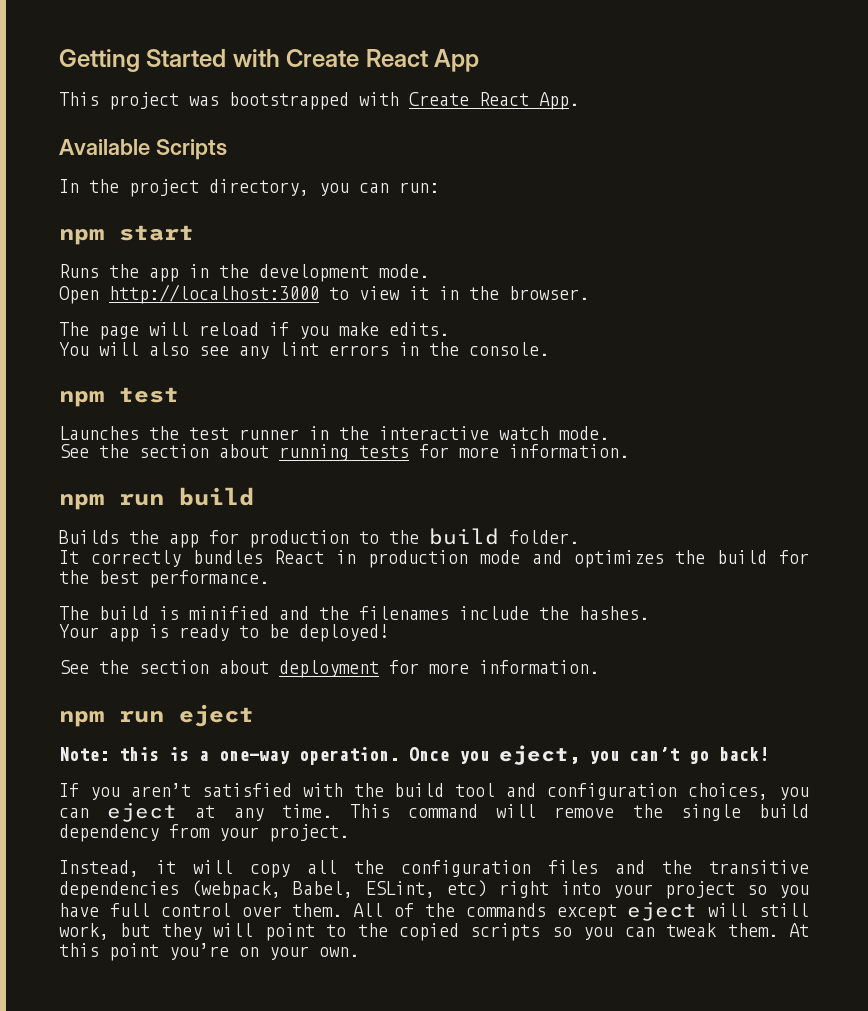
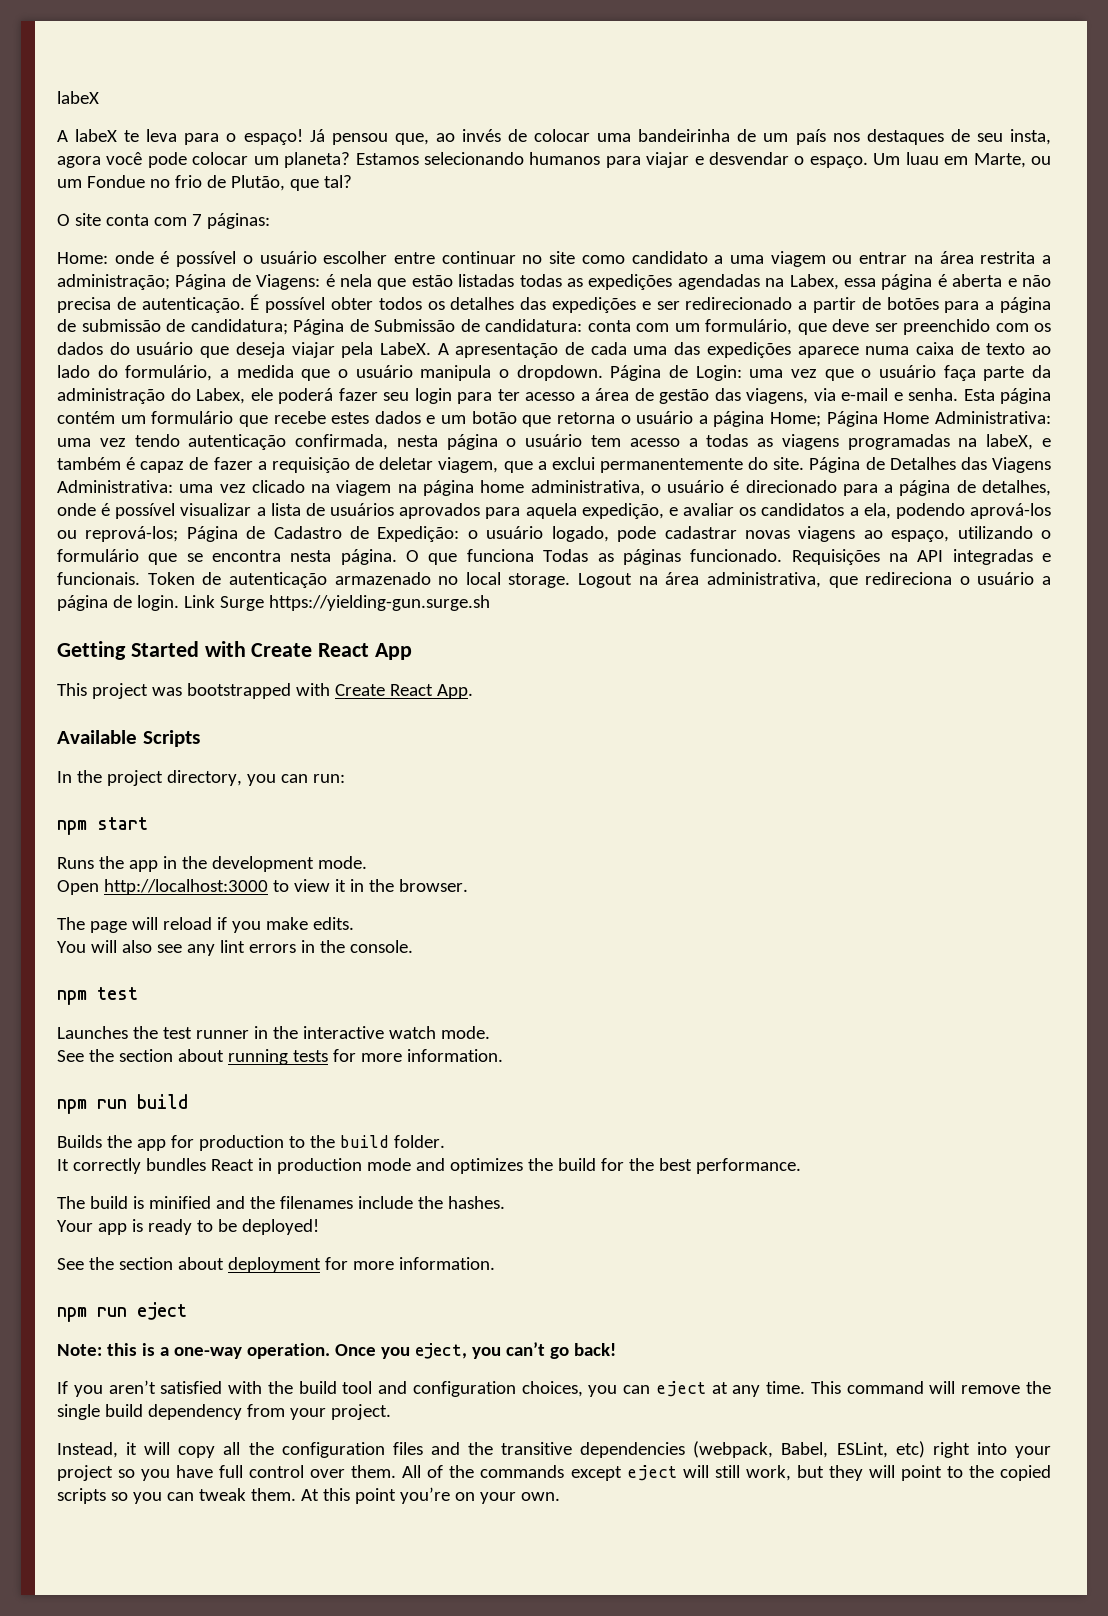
(59, 60) none -> [57,91,99,104] [57,129,1051,145] [57,152,1052,168] [57,175,352,191] [57,213,270,229] [57,251,1051,267] [57,274,1051,290] [57,294,1051,313] [57,319,1051,335] [57,342,1052,358] [57,365,1051,381] [57,388,1051,404] [57,411,1052,427] [57,434,1052,450] [57,457,1051,473] [57,480,1052,496] [57,503,1051,519] [57,526,1051,542] [57,549,1052,565] [57,572,1051,588] [57,595,490,611] labeX // A labeX te leva para o espaço! Já pensou que, ao invés de colocar uma bandeirinha de um país nos destaques de seu insta, agora você pode colocar um planeta? Estamos selecionando humanos para viajar e desvendar o espaço. Um luau em Marte, ou um Fondue no frio de Plutão, que tal? // O site conta com 7 páginas: // Home: onde é possível o usuário escolher entre continuar no site como candidato a uma viagem ou entrar na área restrita a administração; Página de Viagens: é nela que estão listadas todas as expedições agendadas na Labex, essa página é aberta e não precisa de autenticação. É possível obter todos os detalhes das expedições e ser redirecionado a partir de botões para a página de submissão de candidatura; Página de Submissão de candidatura: conta com um formulário, que deve ser preenchido com os dados do usuário que deseja viajar pela LabeX. A apresentação de cada uma das expedições aparece numa caixa de texto ao lado do formulário, a medida que o usuário manipula o dropdown. Página de Login: uma vez que o usuário faça parte da administração do Labex, ele poderá fazer seu login para ter acesso a área de gestão das viagens, via e-mail e senha. Esta página contém um formulário que recebe estes dados e um botão que retorna o usuário a página Home; Página Home Administrativa: uma vez tendo autenticação confirmada, nesta página o usuário tem acesso a todas as viagens programadas na labeX, e também é capaz de fazer a requisição de deletar viagem, que a exclui permanentemente do site. Página de Detalhes das Viagens Administrativa: uma vez clicado na viagem na página home administrativa, o usuário é direcionado para a página de detalhes, onde é possível visualizar a lista de usuários aprovados para aquela expedição, e avaliar os candidatos a ela, podendo aprová-los ou reprová-los; Página de Cadastro de Expedição: o usuário logado, pode cadastrar novas viagens ao espaço, utilizando o formulário que se encontra nesta página. O que funciona Todas as páginas funcionado. Requisições na API integradas e funcionais. Token de autenticação armazenado no local storage. Logout na área administrativa, que redireciona o usuário a página de login. Link Surge https://yielding-gun.surge.sh //

